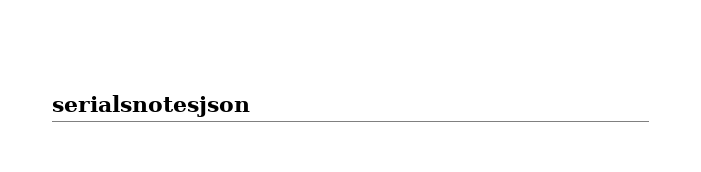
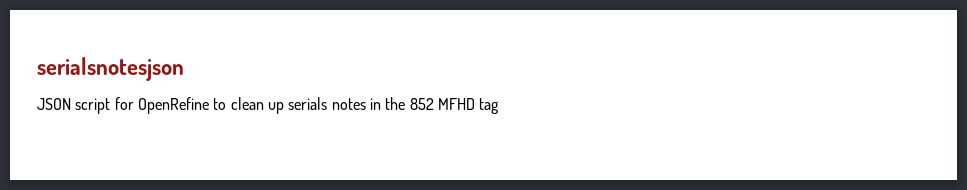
(250, 106) none -> [37,97,500,114] // JSON script for OpenRefine to clean up serials notes in the 852 MFHD tag

